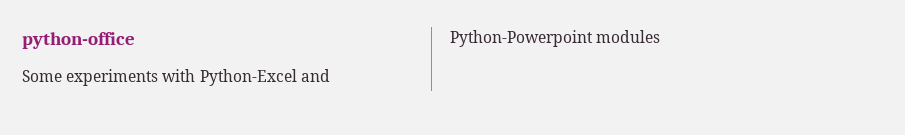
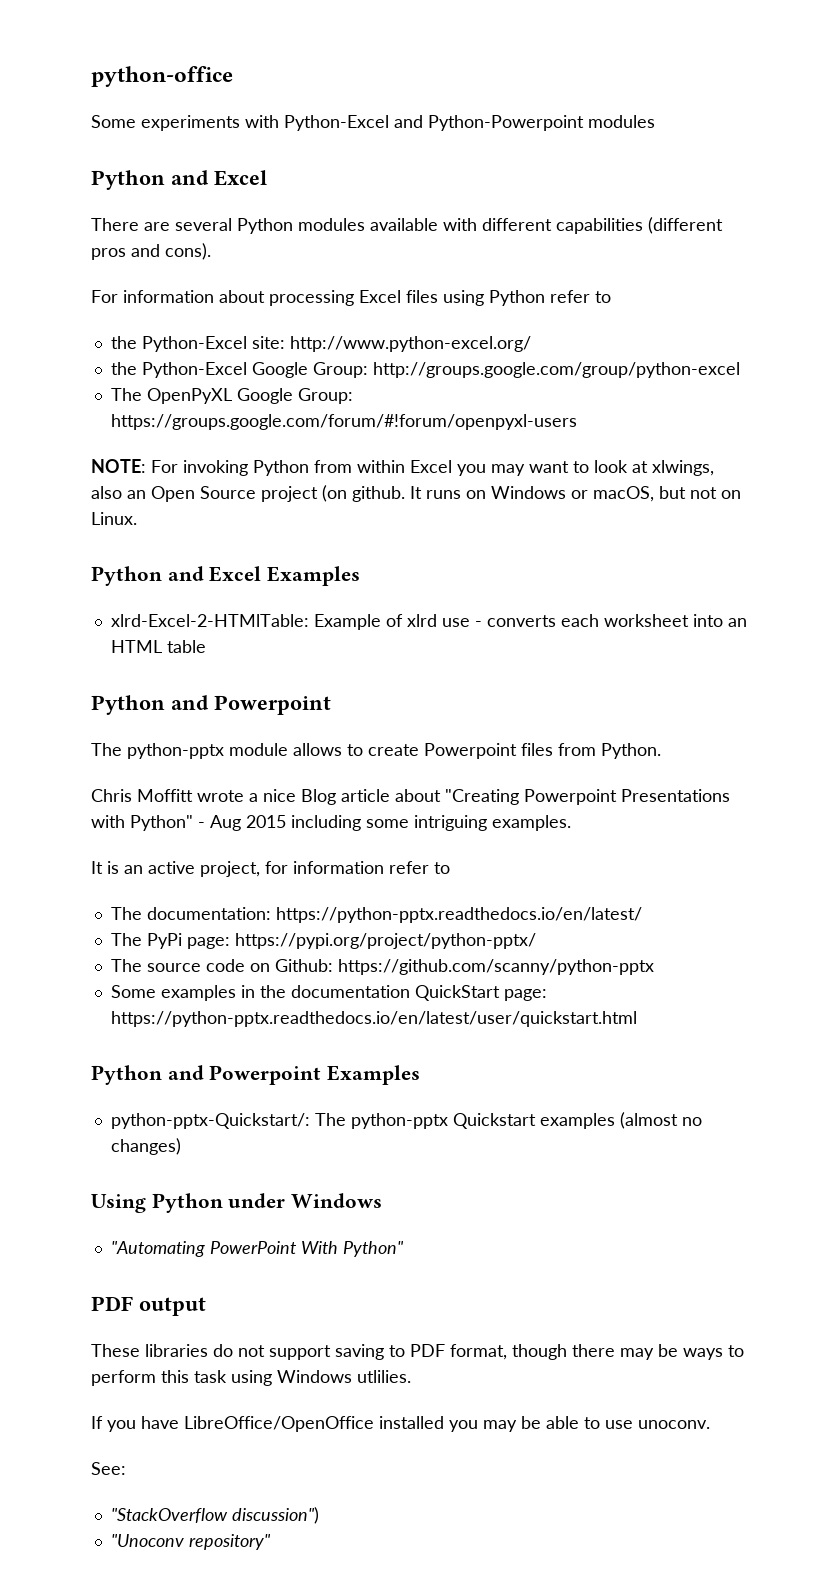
(661, 36) none -> [91,170,267,190] [91,217,723,234] [91,243,211,260] [91,290,611,306] [110,336,531,352] [110,362,740,378] [110,388,353,404] [110,414,577,430] [91,459,714,476] [91,485,741,502] [91,512,137,525] [91,566,361,586] [110,614,747,630] [110,640,206,653] [91,695,331,715] [91,743,661,759] [91,789,730,805] [91,815,571,831] [91,861,450,877] [110,907,642,923] [110,933,536,949] [110,959,654,975] [110,985,547,1001] [110,1011,637,1027] [91,1065,421,1085] [110,1112,702,1129] [110,1138,181,1155] [91,1193,383,1213] [110,1241,404,1257] [91,1296,206,1316] [91,1344,744,1360] [91,1370,411,1386] [91,1416,710,1432] [91,1462,126,1475] [110,1507,319,1524] [110,1534,271,1550] // Python and Excel // There are several Python modules available with different capabilities (different pros and cons). // For information about processing Excel files using Python refer to // the Python-Excel site: http://www.python-excel.org/ // the Python-Excel Google Group: http://groups.google.com/group/python-excel // The OpenPyXL Google Group: https://groups.google.com/forum/#!forum/openpyxl-users // NOTE: For invoking Python from within Excel you may want to look at xlwings, also an Open Source project (on github. It runs on Windows or macOS, but not on Linux. // Python and Excel Examples // xlrd-Excel-2-HTMlTable: Example of xlrd use - converts each worksheet into an HTML table // Python and Powerpoint // The python-pptx module allows to create Powerpoint files from Python. // Chris Moffitt wrote a nice Blog article about "Creating Powerpoint Presentations with Python" - Aug 2015 including some intriguing examples. // It is an active project, for information refer to // The documentation: https://python-pptx.readthedocs.io/en/latest/ // The PyPi page: https://pypi.org/project/python-pptx/ // The source code on Github: https://github.com/scanny/python-pptx // Some examples in the documentation QuickStart page: https://python-pptx.readthedocs.io/en/latest/user/quickstart.html // Python and Powerpoint Examples // python-pptx-Quickstart/: The python-pptx Quickstart examples (almost no changes) // Using Python under Windows // "Automating PowerPoint With Python" // PDF output // These libraries do not support saving to PDF format, though there may be ways to perform this task using Windows utlilies. // If you have LibreOffice/OpenOffice installed you may be able to use unoconv. // See: // "StackOverflow discussion") // "Unoconv repository"

